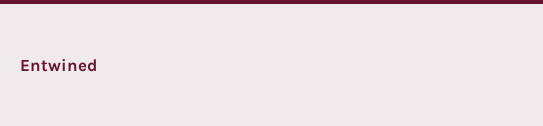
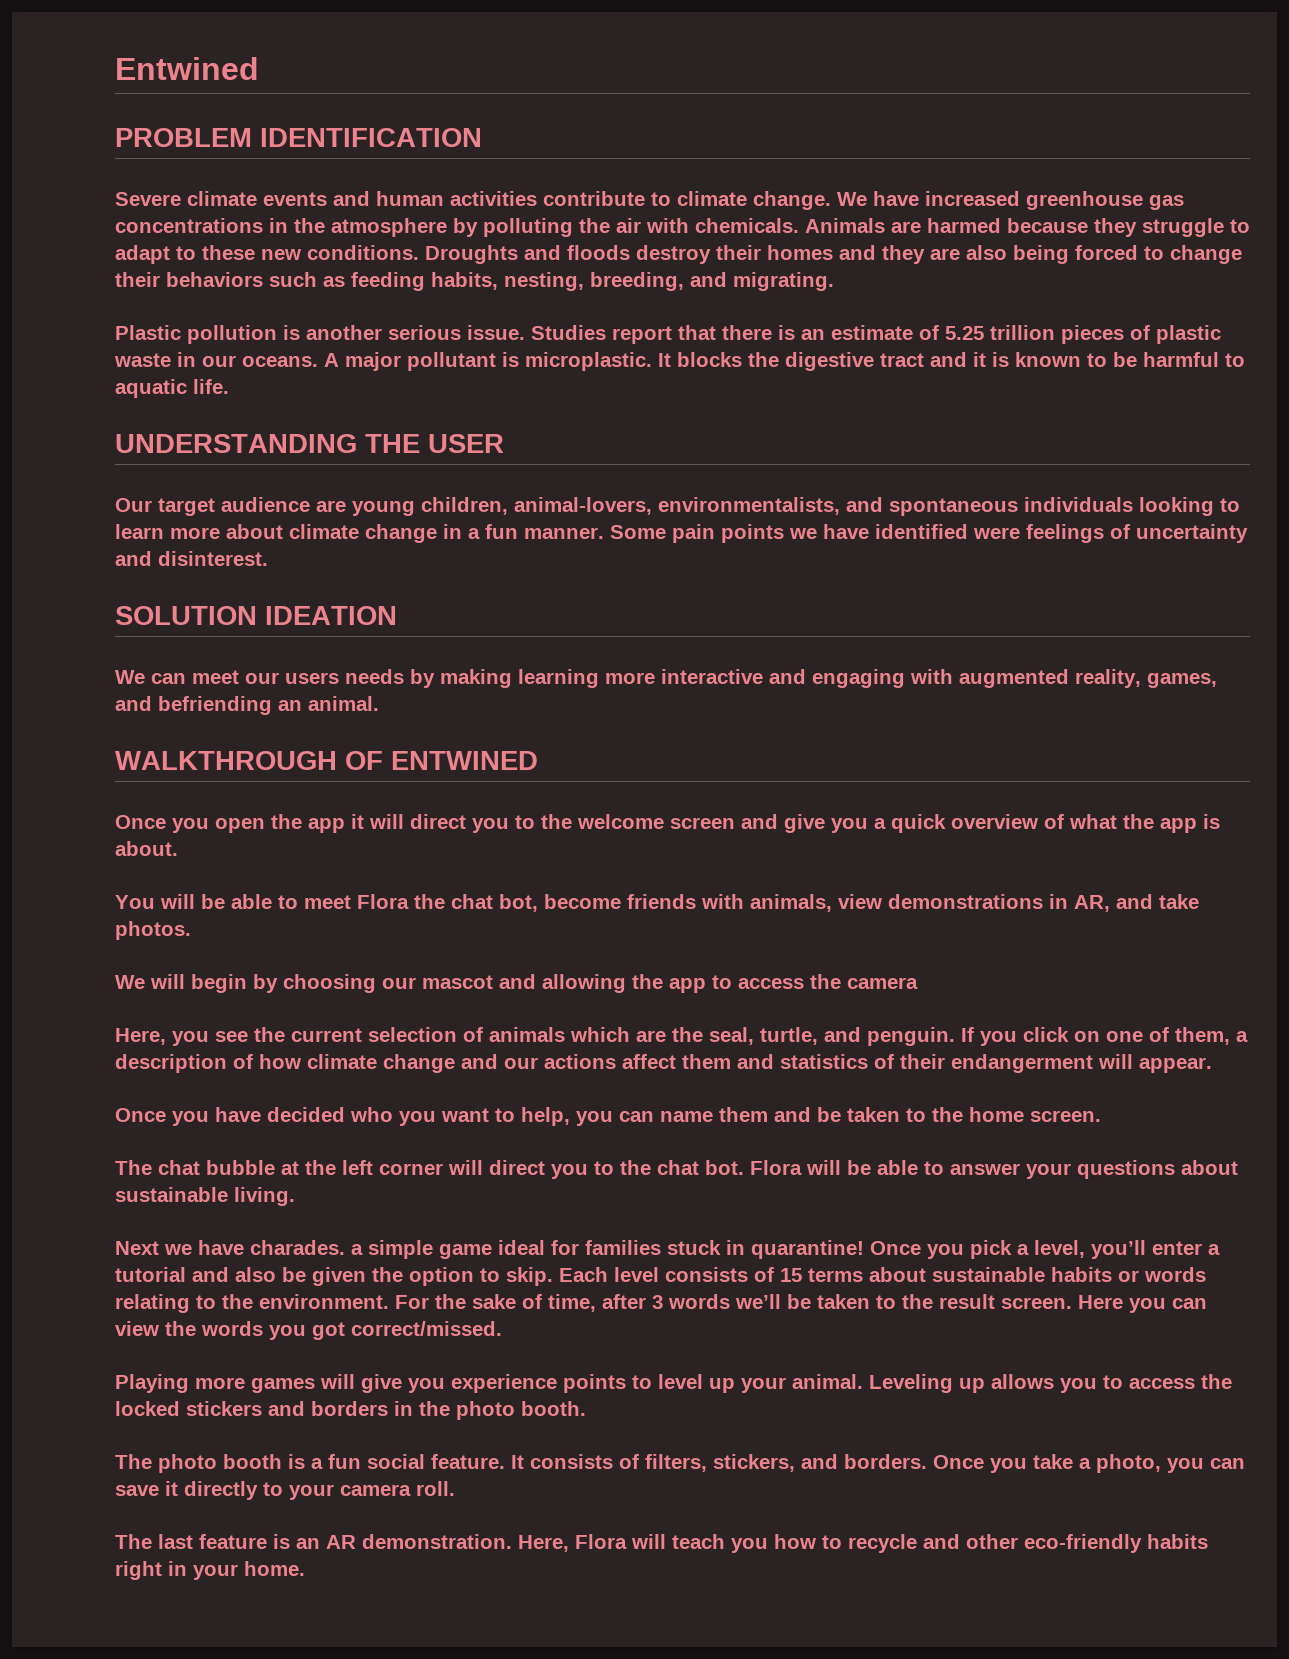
(97, 65) none -> [115,128,482,147] [115,191,1184,210] [115,218,1250,237] [115,245,1242,264] [115,272,834,291] [115,325,1221,344] [114,352,1245,371] [115,379,229,398] [115,434,504,453] [115,497,1240,516] [115,524,1248,543] [115,551,268,566] [115,606,397,625] [115,669,1217,688] [115,696,379,715] [115,751,538,770] [115,814,1220,833] [115,841,178,856] [115,894,1199,912] [115,921,191,940] [115,974,918,993] [115,1027,1248,1046] [115,1054,1212,1073] [115,1107,1101,1126] [115,1160,1238,1179] [115,1187,295,1206] [115,1240,1220,1259] [115,1267,1206,1286] [115,1294,1207,1313] [115,1321,502,1340] [115,1374,1232,1393] [115,1401,586,1420] [115,1454,1245,1473] [115,1481,455,1500] [115,1534,1208,1553] [115,1561,305,1580] // PROBLEM IDENTIFICATION // Severe climate events and human activities contribute to climate change. We have increased greenhouse gas concentrations in the atmosphere by polluting the air with chemicals. Animals are harmed because they struggle to adapt to these new conditions. Droughts and floods destroy their homes and they are also being forced to change their behaviors such as feeding habits, nesting, breeding, and migrating. // Plastic pollution is another serious issue. Studies report that there is an estimate of 5.25 trillion pieces of plastic waste in our oceans. A major pollutant is microplastic. It blocks the digestive tract and it is known to be harmful to aquatic life. // UNDERSTANDING THE USER // Our target audience are young children, animal-lovers, environmentalists, and spontaneous individuals looking to learn more about climate change in a fun manner. Some pain points we have identified were feelings of uncertainty and disinterest. // SOLUTION IDEATION // We can meet our users needs by making learning more interactive and engaging with augmented reality, games, and befriending an animal. // WALKTHROUGH OF ENTWINED // Once you open the app it will direct you to the welcome screen and give you a quick overview of what the app is about. // You will be able to meet Flora the chat bot, become friends with animals, view demonstrations in AR, and take photos. // We will begin by choosing our mascot and allowing the app to access the camera // Here, you see the current selection of animals which are the seal, turtle, and penguin. If you click on one of them, a description of how climate change and our actions affect them and statistics of their endangerment will appear. // Once you have decided who you want to help, you can name them and be taken to the home screen. // The chat bubble at the left corner will direct you to the chat bot. Flora will be able to answer your questions about sustainable living. // Next we have charades. a simple game ideal for families stuck in quarantine! Once you pick a level, you’ll enter a tutorial and also be given the option to skip. Each level consists of 15 terms about sustainable habits or words relating to the environment. For the sake of time, after 3 words we’ll be taken to the result screen. Here you can view the words you got correct/missed. // Playing more games will give you experience points to level up your animal. Leveling up allows you to access the locked stickers and borders in the photo booth. // The photo booth is a fun social feature. It consists of filters, stickers, and borders. Once you take a photo, you can save it directly to your camera roll. // The last feature is an AR demonstration. Here, Flora will teach you how to recycle and other eco-friendly habits right in your home.

